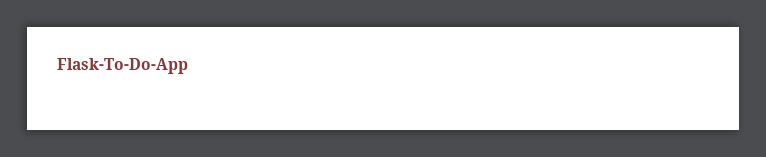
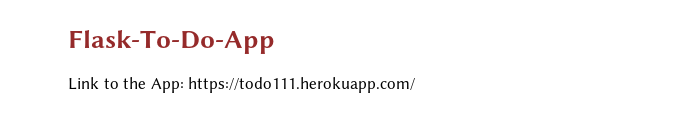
(188, 66) none -> [68,77,416,93] // Link to the App: https://todo111.herokuapp.com/

